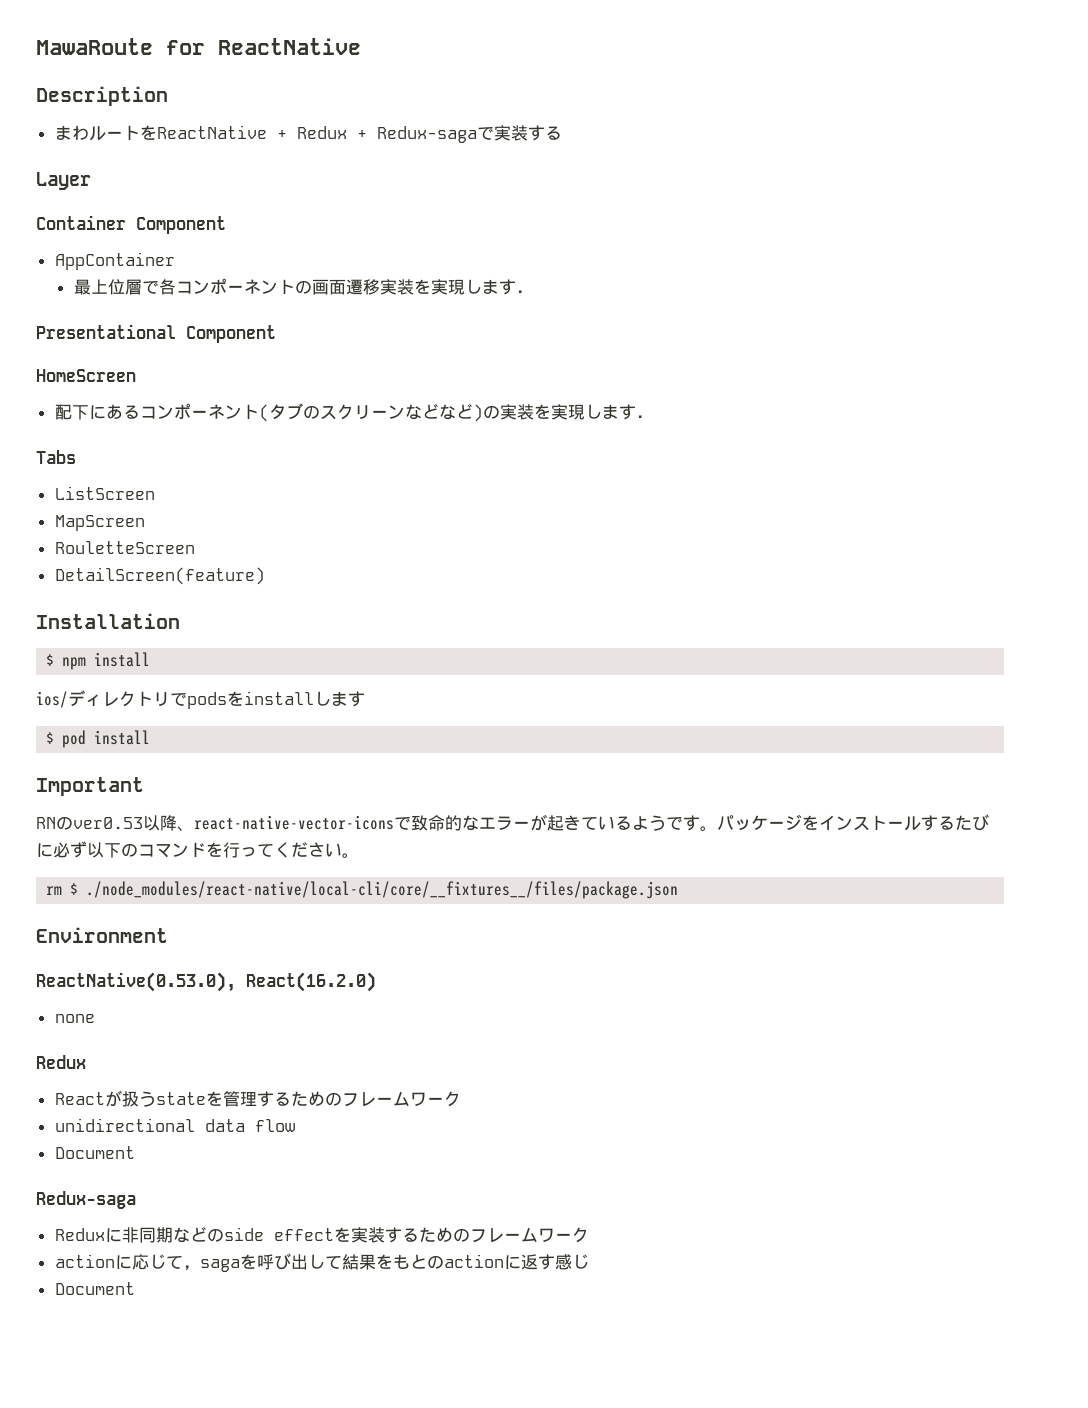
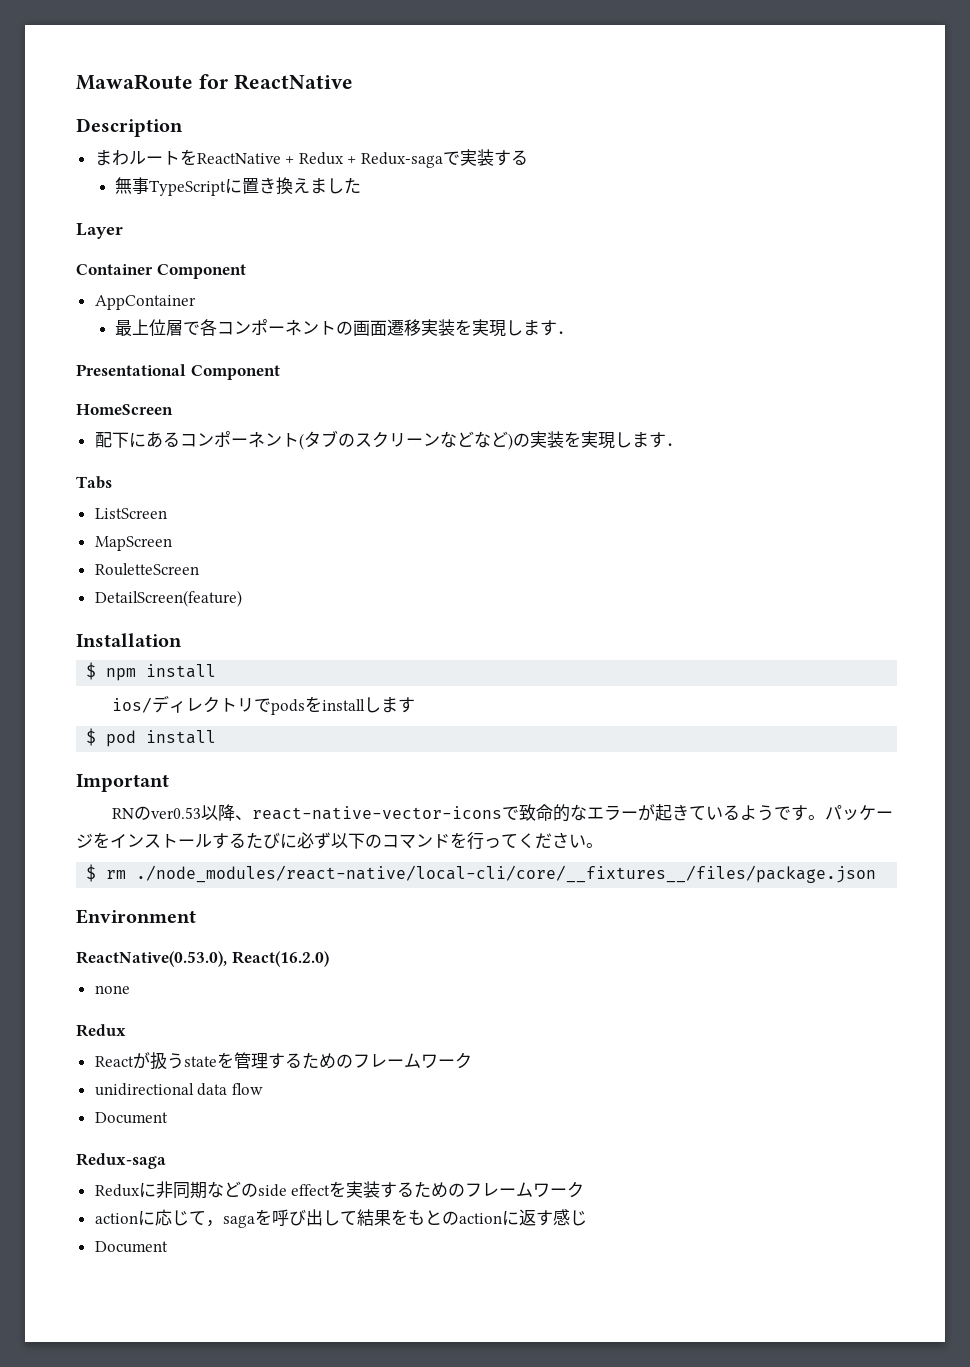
(562, 133) none -> [115,177,362,196] // 無事TypeScriptに置き換えました
[46,883,79,895] rm $ -> [86,864,127,882] $ rm

